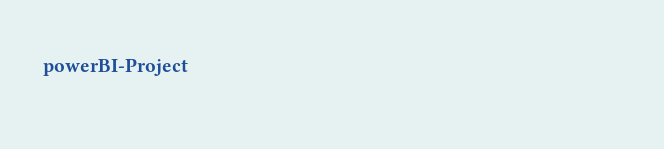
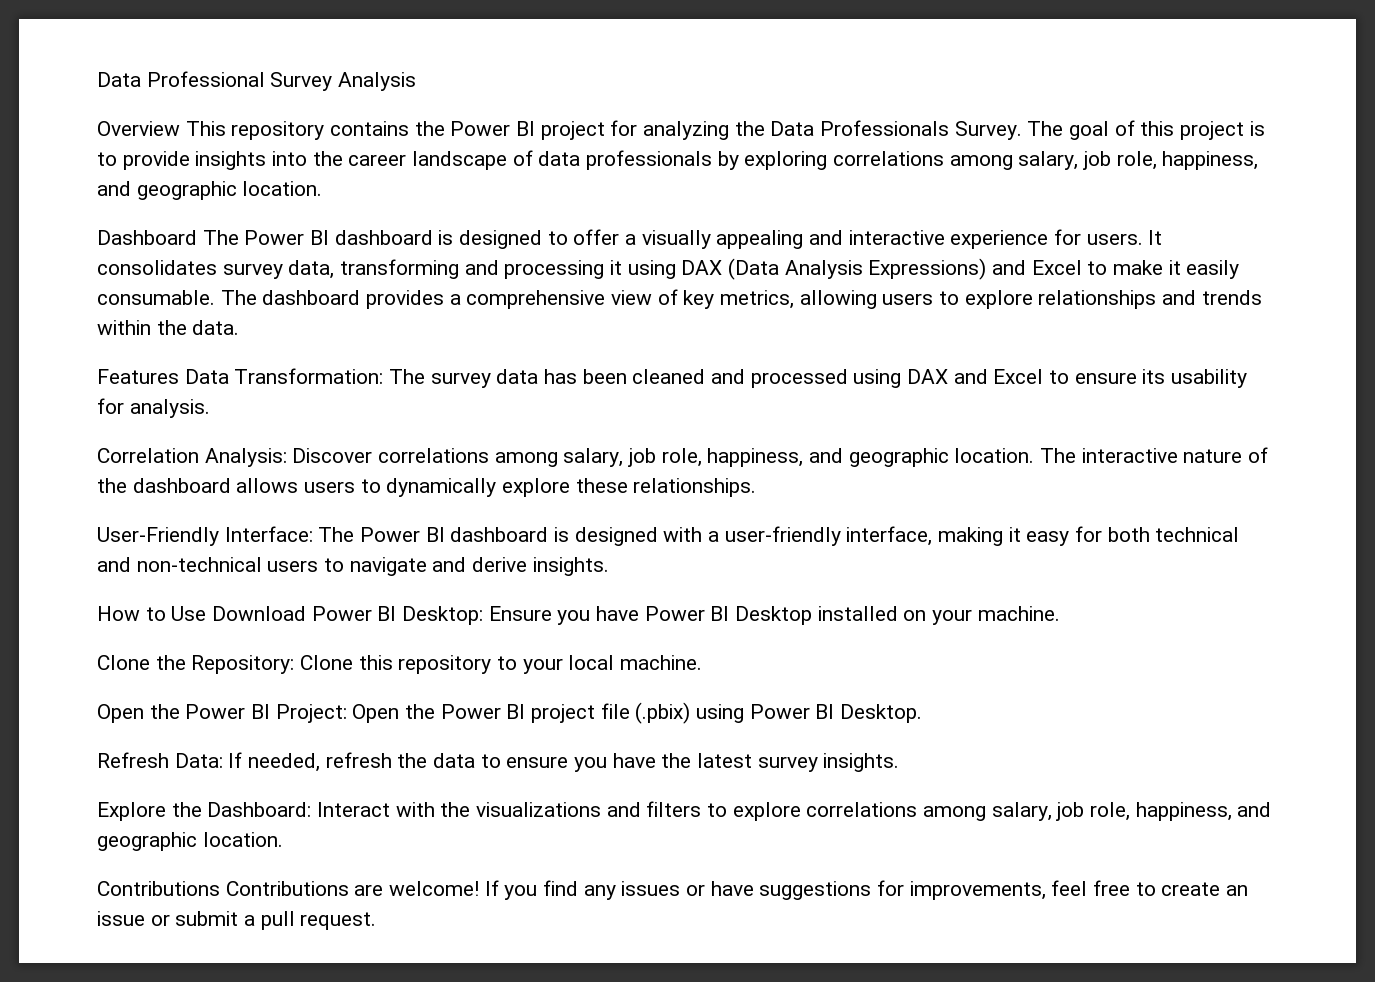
[43,58,188,76] powerBI-Project -> [97,71,417,91] [97,120,1265,140] [97,150,1259,170] [97,181,323,200] [97,229,1163,249] [97,258,1240,280] [97,289,1262,309] [97,320,240,335] [97,368,1248,388] [97,398,210,418] [97,447,1269,467] [97,478,757,497] [97,526,1240,546] [97,557,609,576] [97,606,1060,625] [97,655,703,674] [97,702,923,724] [97,752,900,772] [97,801,1272,821] [97,832,283,851] [97,880,1249,900] [97,911,377,930] Data Professional Survey Analysis // Overview This repository contains the Power BI project for analyzing the Data Professionals Survey. The goal of this project is to provide insights into the career landscape of data professionals by exploring correlations among salary, job role, happiness, and geographic location. // Dashboard The Power BI dashboard is designed to offer a visually appealing and interactive experience for users. It consolidates survey data, transforming and processing it using DAX (Data Analysis Expressions) and Excel to make it easily consumable. The dashboard provides a comprehensive view of key metrics, allowing users to explore relationships and trends within the data. // Features Data Transformation: The survey data has been cleaned and processed using DAX and Excel to ensure its usability for analysis. // Correlation Analysis: Discover correlations among salary, job role, happiness, and geographic location. The interactive nature of the dashboard allows users to dynamically explore these relationships. // User-Friendly Interface: The Power BI dashboard is designed with a user-friendly interface, making it easy for both technical and non-technical users to navigate and derive insights. // How to Use Download Power BI Desktop: Ensure you have Power BI Desktop installed on your machine. // Clone the Repository: Clone this repository to your local machine. // Open the Power BI Project: Open the Power BI project file (.pbix) using Power BI Desktop. // Refresh Data: If needed, refresh the data to ensure you have the latest survey insights. // Explore the Dashboard: Interact with the visualizations and filters to explore correlations among salary, job role, happiness, and geographic location. // Contributions Contributions are welcome! If you find any issues or have suggestions for improvements, feel free to create an issue or submit a pull request.

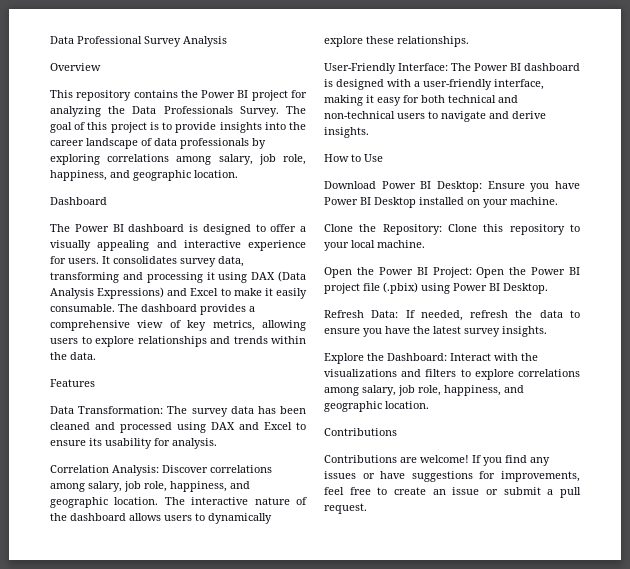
(180, 128) none -> (101, 67) //
(197, 237) none -> (107, 201) //
(179, 376) none -> (95, 383) //
(207, 613) none -> (383, 158) //
(220, 888) none -> (397, 432) //

